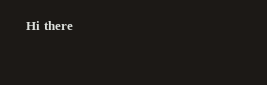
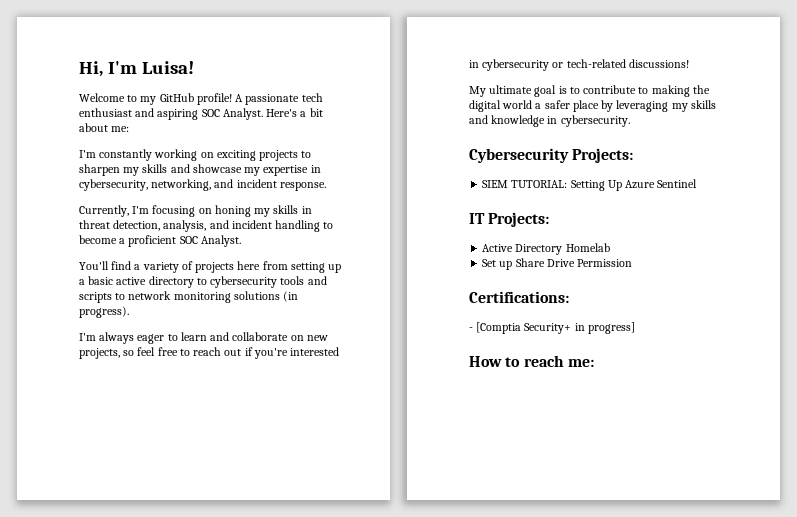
[26,21,73,30] Hi there -> [79,61,194,77] [79,93,323,105] [79,108,323,120] [79,123,130,132] [79,149,312,161] [79,164,321,176] [79,179,326,191] [79,205,312,217] [79,220,334,232] [79,235,241,247] [79,261,342,273] [79,276,327,288] [79,291,299,303] [79,306,129,318] [79,332,328,344] [79,347,340,359] [469,59,689,71] [469,85,710,97] [469,100,716,112] [469,115,630,127] [469,148,634,163] [482,179,698,191] [469,212,550,227] [482,243,610,255] [482,258,633,270] [469,291,569,303] [469,322,635,334] [469,355,594,367] Hi, I'm Luisa! // Welcome to my GitHub profile! A passionate tech enthusiast and aspiring SOC Analyst. Here's a bit about me: // I'm constantly working on exciting projects to sharpen my skills and showcase my expertise in cybersecurity, networking, and incident response. // Currently, I'm focusing on honing my skills in threat detection, analysis, and incident handling to become a proficient SOC Analyst. // You'll find a variety of projects here from setting up a basic active directory to cybersecurity tools and scripts to network monitoring solutions (in progress). // I'm always eager to learn and collaborate on new projects, so feel free to reach out if you're interested in cybersecurity or tech-related discussions! // My ultimate goal is to contribute to making the digital world a safer place by leveraging my skills and knowledge in cybersecurity. // Cybersecurity Projects: // SIEM TUTORIAL: Setting Up Azure Sentinel // IT Projects: // Active Directory Homelab // Set up Share Drive Permission // Certifications: // - [Comptia Security+ in progress] // How to reach me:

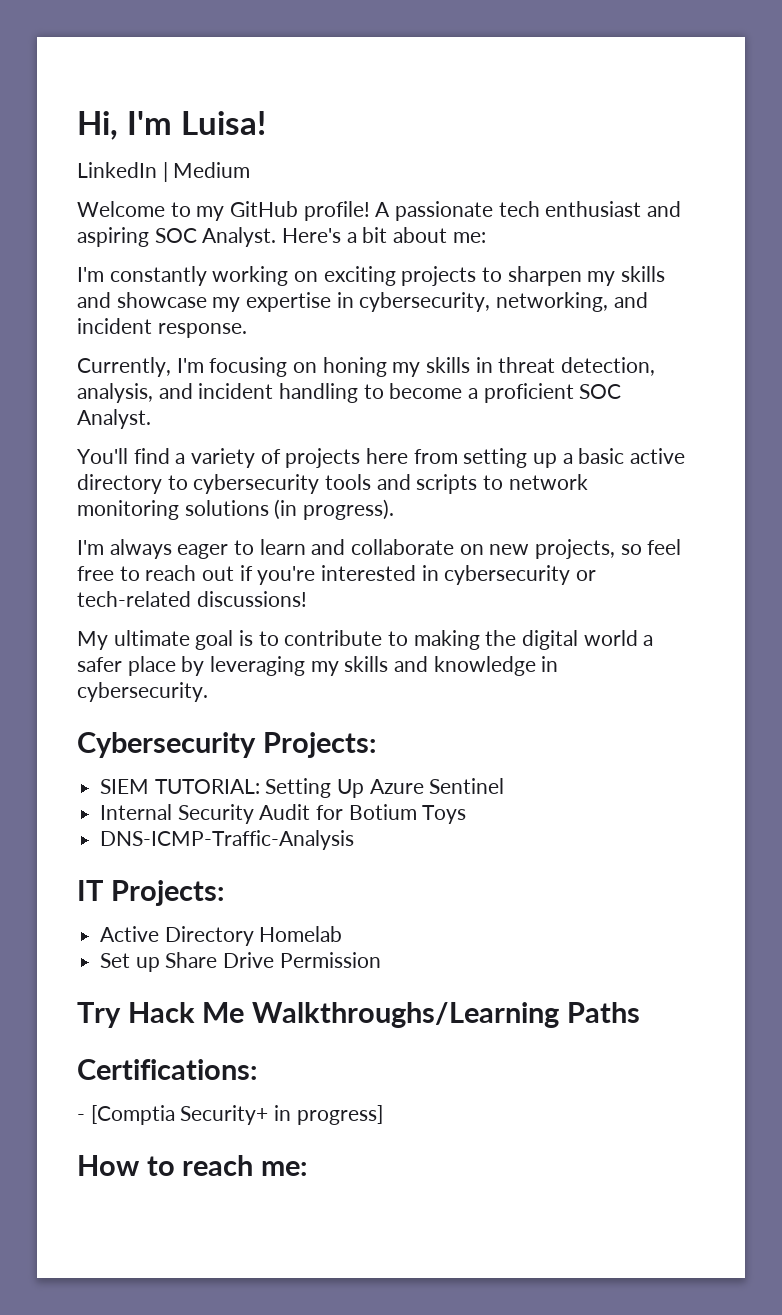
(194, 67) none -> [77,162,251,182] // LinkedIn | Medium
(698, 183) none -> [100,804,467,824] [100,830,355,850] // Internal Security Audit for Botium Toys // DNS-ICMP-Traffic-Analysis
(633, 263) none -> [77,1002,640,1028] // Try Hack Me Walkthroughs/Learning Paths

